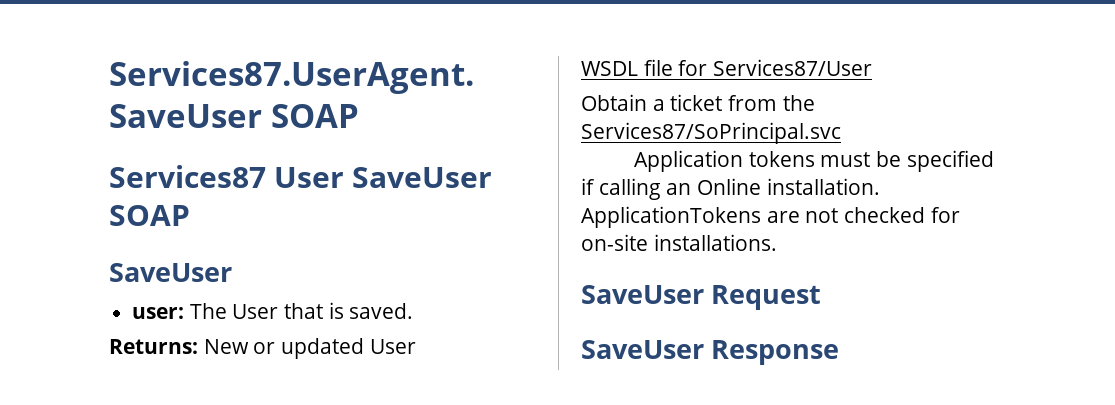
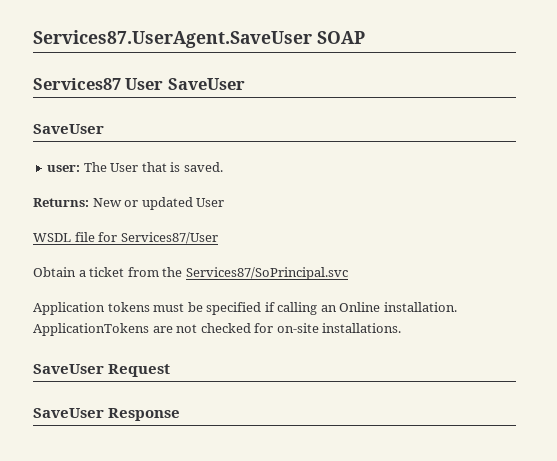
[109,205,190,226] SOAP -> (245, 84) none

